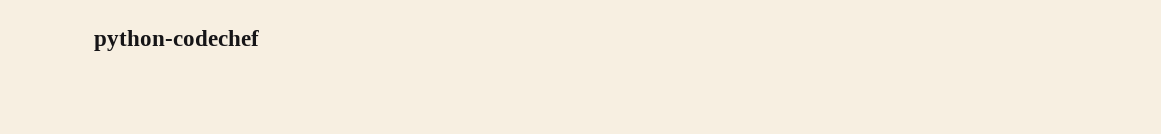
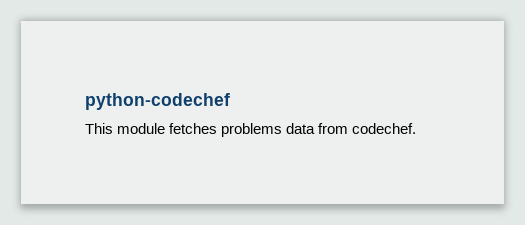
(259, 40) none -> [85,123,417,137] // This module fetches problems data from codechef.

